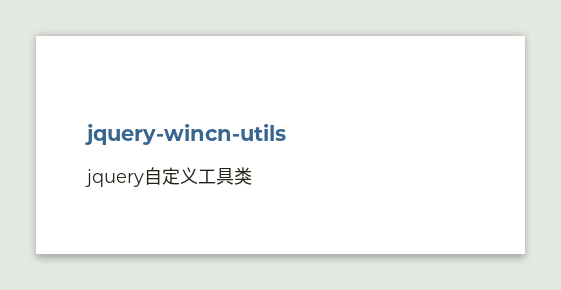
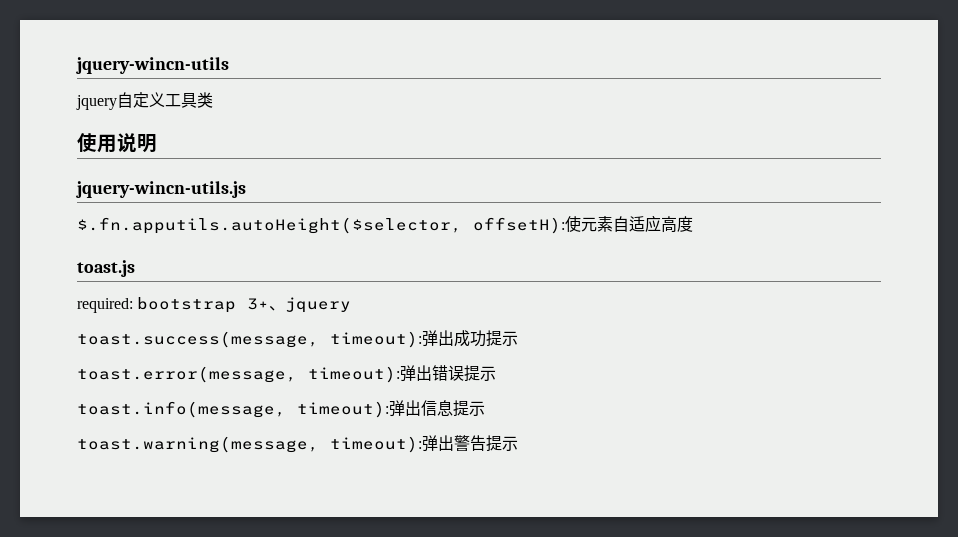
(252, 176) none -> [77,133,157,153] [76,181,246,198] [77,215,693,234] [77,260,135,277] [77,297,352,313] [77,330,518,348] [77,365,496,383] [77,400,485,418] [77,435,518,453] // 使用说明 // jquery-wincn-utils.js // $.fn.apputils.autoHeight($selector, offsetH):使元素自适应高度 // toast.js // required: bootstrap 3+、jquery // toast.success(message, timeout):弹出成功提示 // toast.error(message, timeout):弹出错误提示 // toast.info(message, timeout):弹出信息提示 // toast.warning(message, timeout):弹出警告提示

